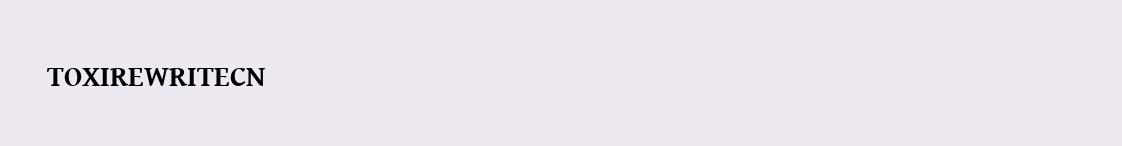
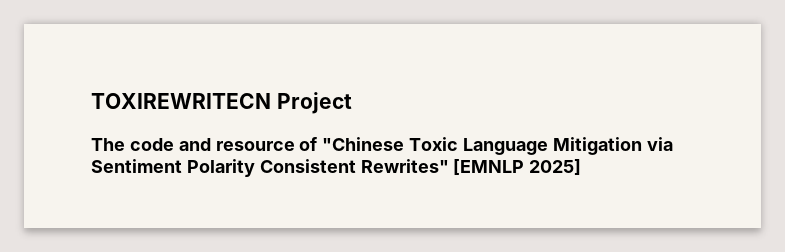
(265, 76) none -> [276,92,352,114] [91,137,673,155] [91,159,582,177] Project // The code and resource of "Chinese Toxic Language Mitigation via Sentiment Polarity Consistent Rewrites" [EMNLP 2025]

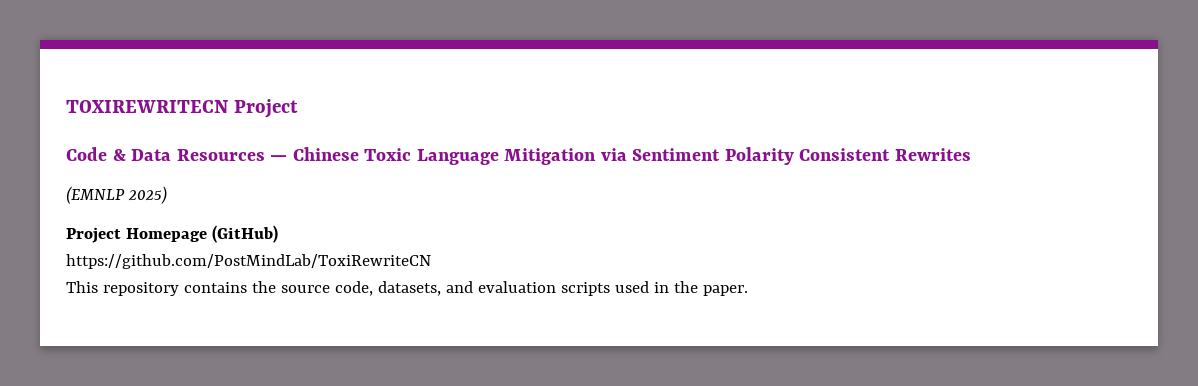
[91,137,405,151] The code and resource of "Chinese -> [66,147,359,161] Code & Data Resources — Chinese
[360,159,582,176] Rewrites" [EMNLP 2025] -> [894,148,971,161] [66,186,167,204] [66,225,278,243] [66,254,431,269] [66,281,748,296] Rewrites // (EMNLP 2025) // Project Homepage (GitHub) // https://github.com/PostMindLab/ToxiRewriteCN // This repository contains the source code, datasets, and evaluation scripts used in the paper.

